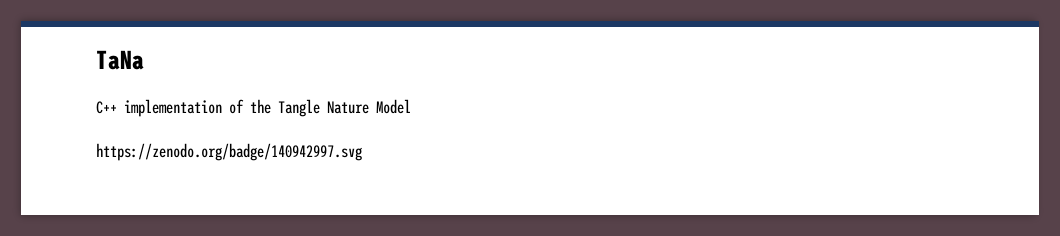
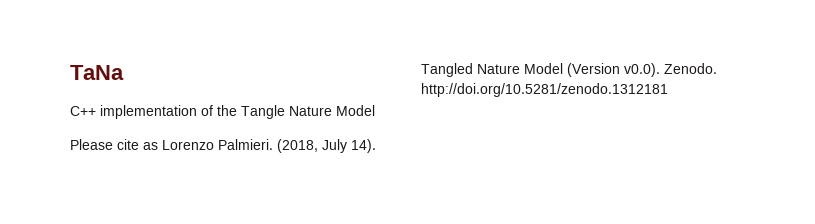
[96,143,362,161] https://zenodo.org/badge/140942997.svg -> [70,139,376,153] [421,63,717,77] [421,83,668,97] Please cite as Lorenzo Palmieri. (2018, July 14). Tangled Nature Model (Version v0.0). Zenodo. http://doi.org/10.5281/zenodo.1312181

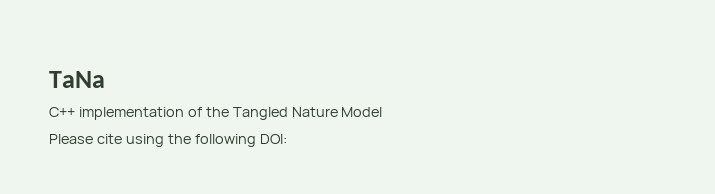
[241,105,285,119] Tangle -> [232,107,288,120] Tangled
[143,139,376,153] [421,63,717,77] [421,83,668,97] as Lorenzo Palmieri. (2018, July 14). Tangled Nature Model (Version v0.0). Zenodo. http://doi.org/10.5281/zenodo.1312181 -> [125,134,287,147] using the following DOI:

